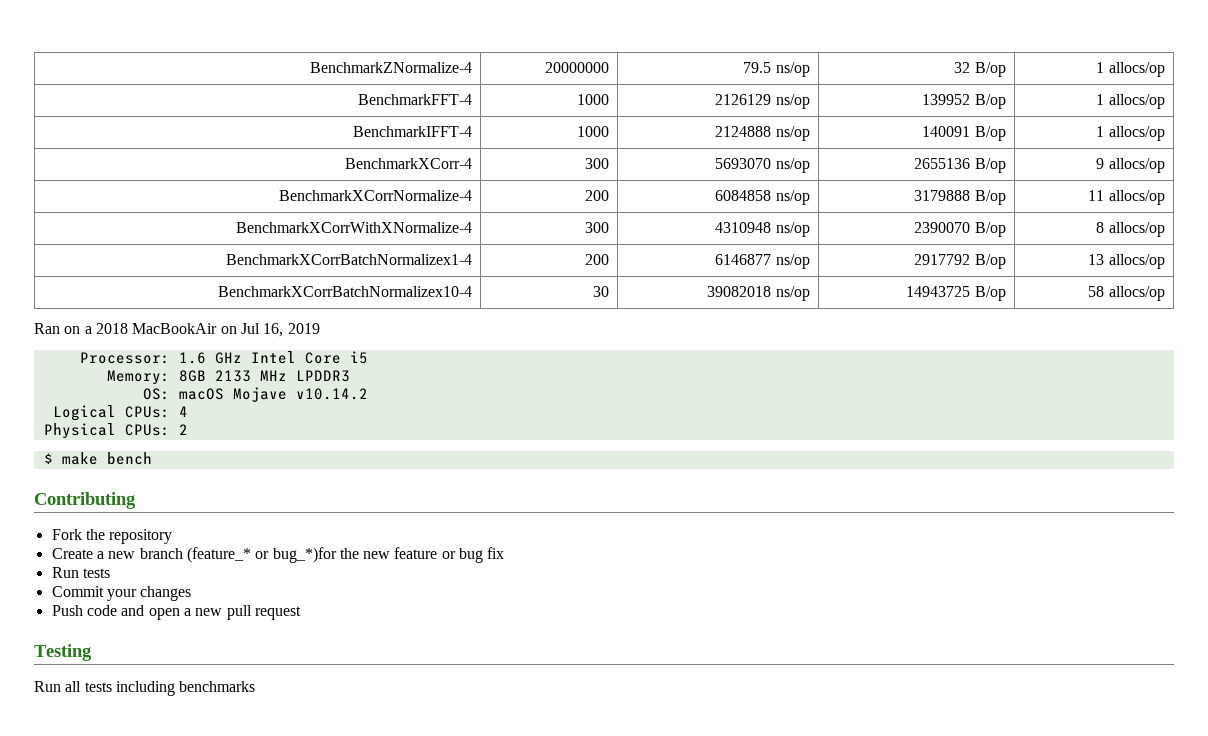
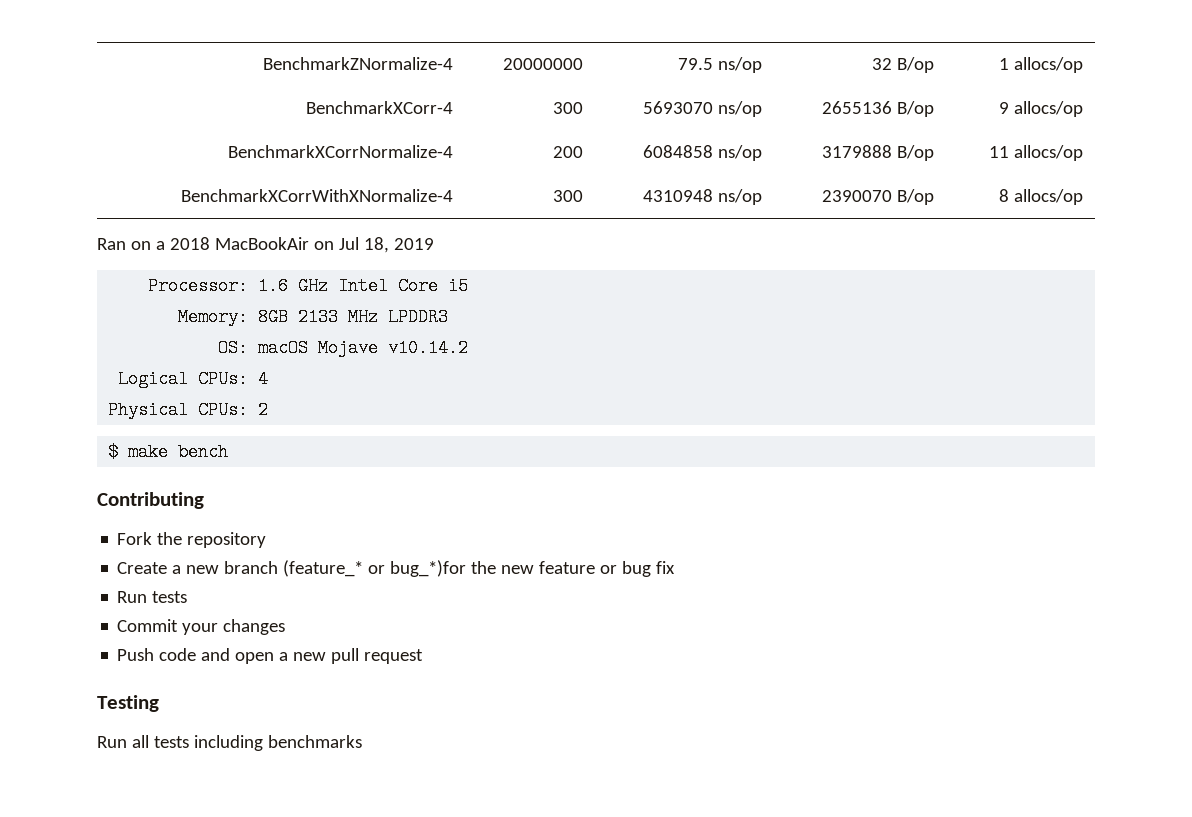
[357,94,472,105] [576,94,609,105] [715,94,810,109] [922,94,1006,109] [1096,94,1165,109] [352,126,472,137] [576,126,609,137] [715,126,810,141] [922,126,1006,141] [1096,126,1165,141] // BenchmarkFFT-4 | 1000 | 2126129 ns/op | 139952 B/op | 1 allocs/op // BenchmarkIFFT-4 | 1000 | 2124888 ns/op | 140091 B/op | 1 allocs/op -> (1084, 65) none
[225,254,472,265] [584,254,609,265] [715,254,810,269] [914,254,1006,269] [1088,254,1165,269] [217,286,472,297] [592,286,609,297] [707,286,810,301] [906,286,1006,301] [1088,286,1165,301] // BenchmarkXCorrBatchNormalizex1-4 | 200 | 6146877 ns/op | 2917792 B/op | 13 allocs/op // BenchmarkXCorrBatchNormalizex10-4 | 30 | 39082018 ns/op | 14943725 B/op | 58 allocs/op -> (1084, 197) none
[263,323,284,337] 16, -> [363,237,389,253] 18,

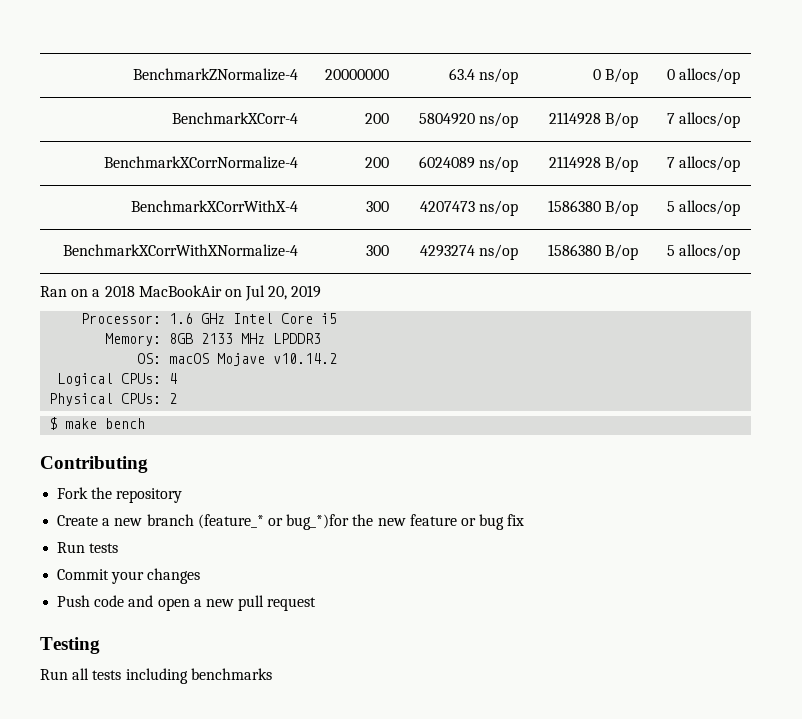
[678,57,763,73] [872,57,935,73] [999,58,1010,70] 79.5 ns/op | 32 B/op | 1 -> [448,68,518,84] [592,68,638,84] [666,69,675,80] 63.4 ns/op | 0 B/op | 0
[553,102,584,114] [643,101,763,117] [822,101,935,117] [999,102,1010,114] 300 | 5693070 ns/op | 2655136 B/op | 9 -> [364,113,389,124] [418,112,518,128] [548,112,638,128] [666,113,675,124] 200 | 5804920 ns/op | 2114928 B/op | 7
[643,145,763,161] [822,145,935,161] [989,146,1010,158] 6084858 ns/op | 3179888 B/op | 11 -> [418,156,518,172] [548,156,638,172] [666,156,740,172] [130,200,298,212] [365,201,389,212] [419,200,518,216] [547,200,638,216] [666,201,675,212] 6024089 ns/op | 2114928 B/op | 7 allocs/op // BenchmarkXCorrWithX-4 | 300 | 4207473 ns/op | 1586380 B/op | 5
[643,189,763,205] [822,189,935,205] [999,189,1010,202] 4310948 ns/op | 2390070 B/op | 8 -> [419,244,518,260] [547,244,638,260] [666,245,675,256] 4293274 ns/op | 1586380 B/op | 5
[363,237,389,253] 18, -> [268,286,288,300] 20,

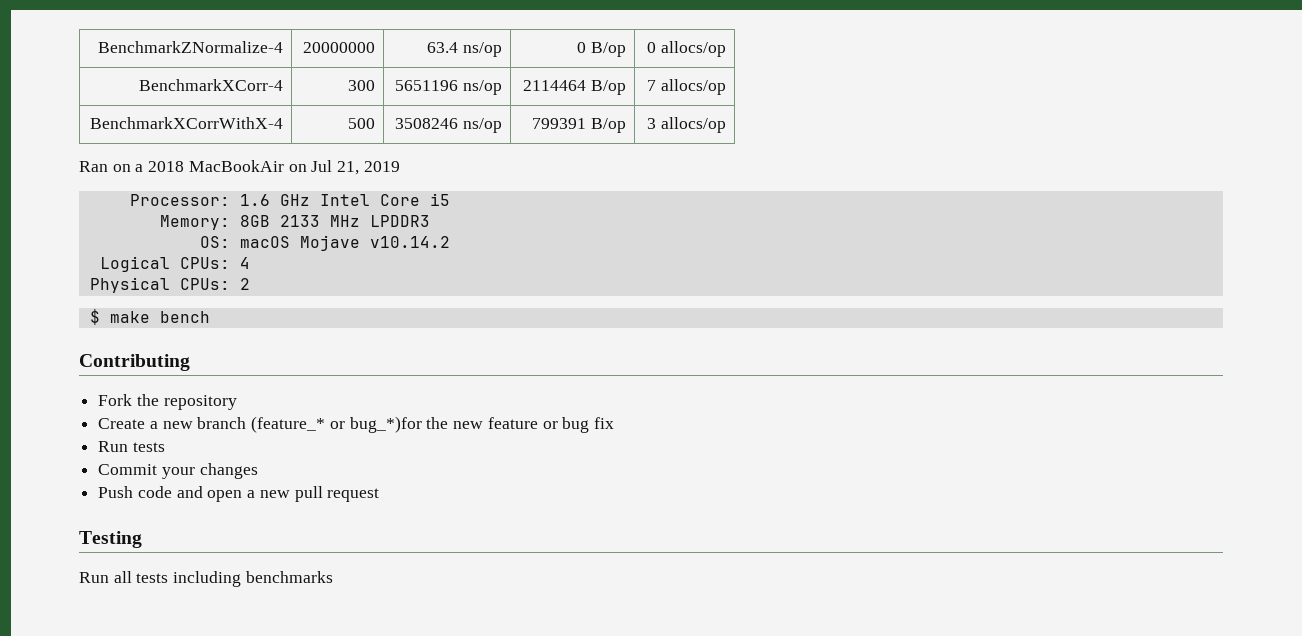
[364,113,389,124] [418,112,518,128] [548,112,638,128] [666,112,740,128] [103,156,298,169] [364,157,389,168] [418,156,518,172] [548,156,601,169] 200 | 5804920 ns/op | 2114928 B/op | 7 allocs/op // BenchmarkXCorrNormalize-4 | 200 | 6024089 ns/op | 2114928 -> [347,80,375,91] [395,80,502,95] [523,80,587,91] 300 | 5651196 ns/op | 2114464
[365,201,389,212] [419,200,518,216] [547,200,638,216] [666,200,740,216] [62,244,298,257] [365,245,389,256] [419,244,518,260] [547,244,638,260] [666,245,675,256] 300 | 4207473 ns/op | 1586380 B/op | 5 allocs/op // BenchmarkXCorrWithXNormalize-4 | 300 | 4293274 ns/op | 1586380 B/op | 5 -> [347,118,375,129] [395,118,502,133] [532,118,626,133] [647,118,657,129] 500 | 3508246 ns/op | 799391 B/op | 3
[268,286,288,300] 20, -> [337,161,360,175] 21,

